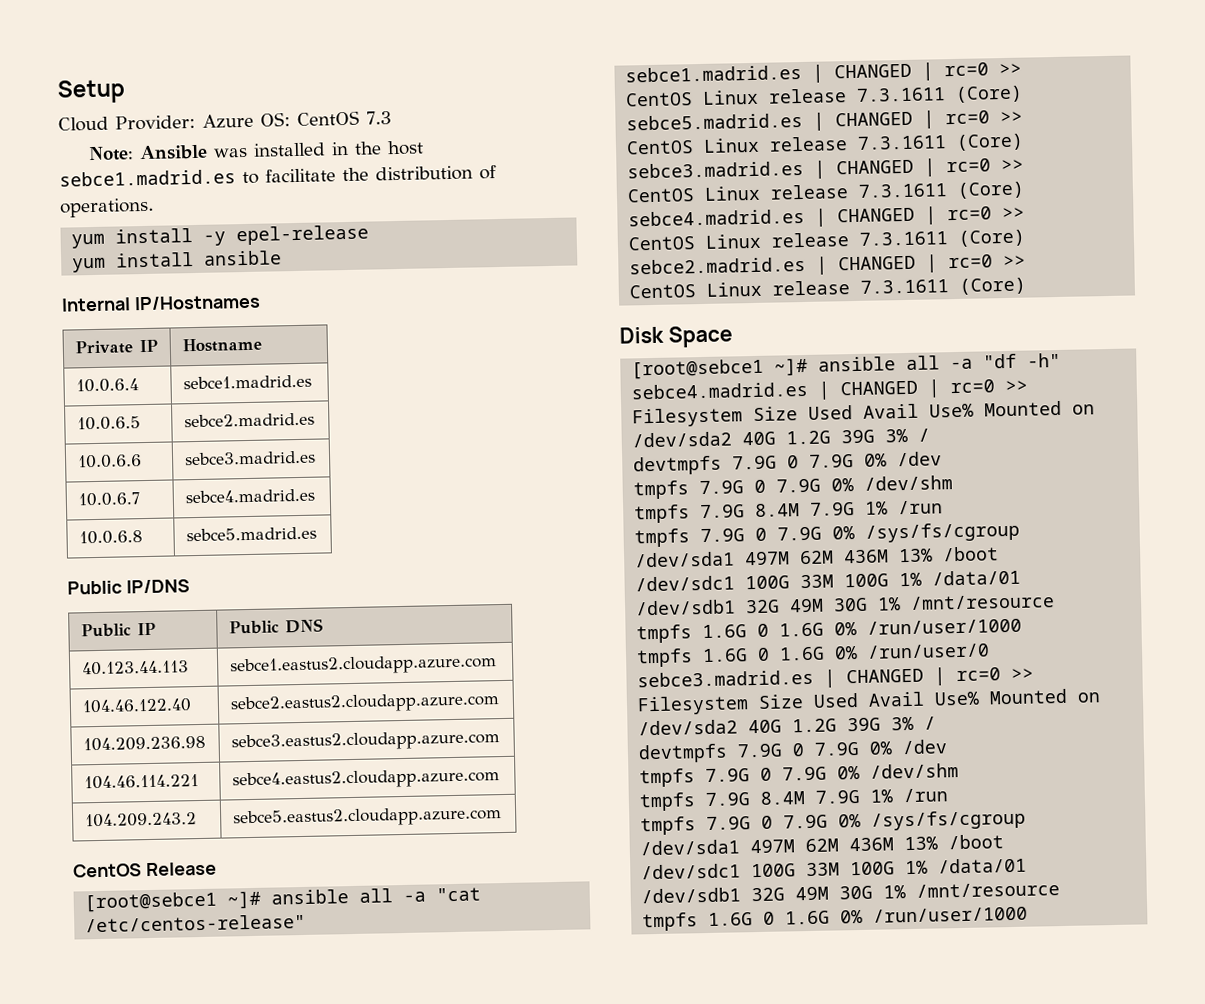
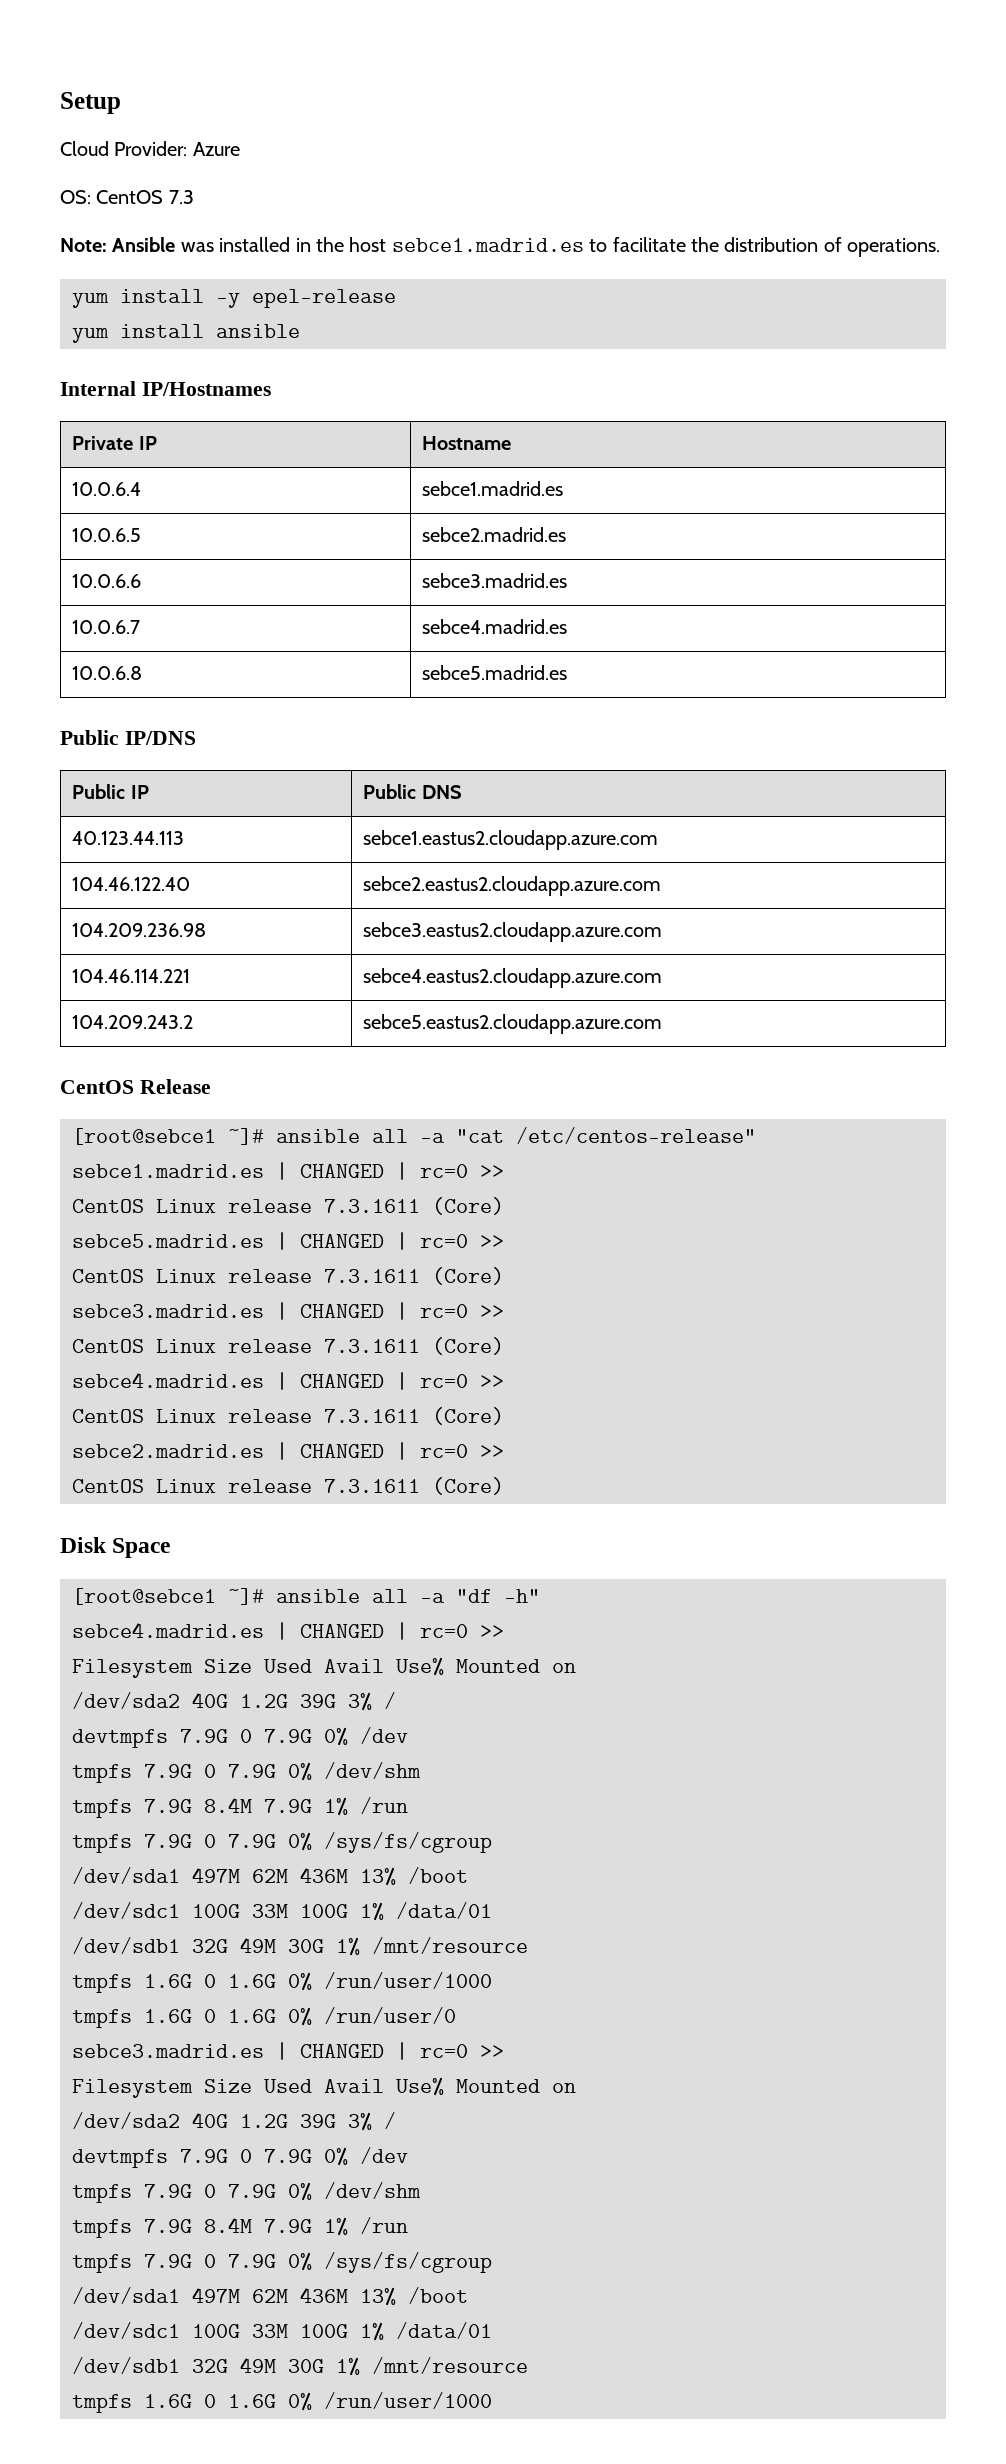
(254, 121) none -> (240, 149) //

